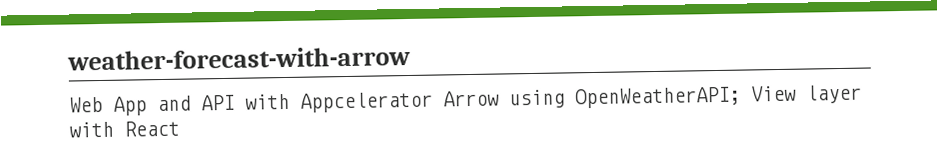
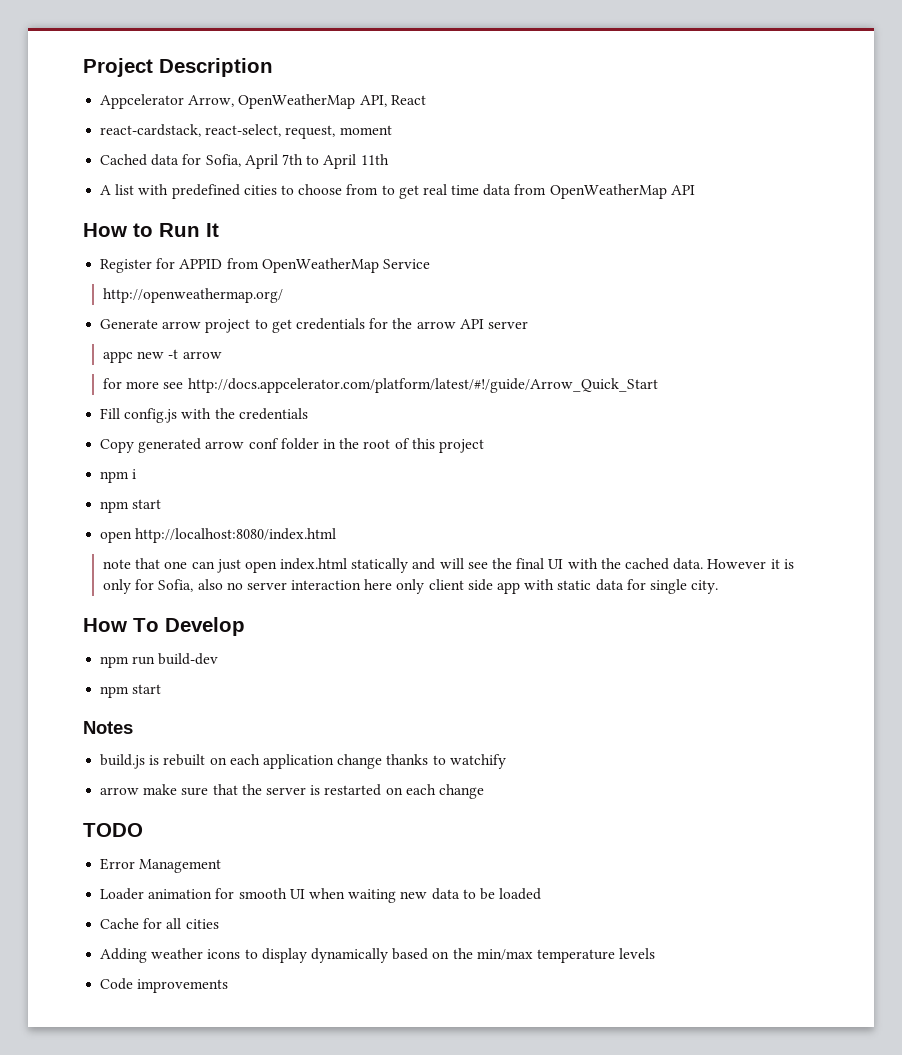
[67,45,411,71] [69,84,862,116] [69,120,180,138] weather-forecast-with-arrow // Web App and API with Appcelerator Arrow using OpenWeatherAPI; View layer with React -> [83,58,273,77] [100,94,426,109] [100,124,392,139] [100,154,389,169] [100,184,695,199] [83,223,219,237] [100,258,430,273] [102,288,283,303] [100,318,528,333] [102,349,222,363] [102,378,658,393] [100,408,308,423] [100,438,484,453] [100,469,137,483] [100,499,162,513] [100,528,337,543] [102,558,794,573] [102,579,719,594] [83,617,245,636] [100,653,219,668] [100,684,162,698] [83,721,133,734] [100,754,506,769] [100,784,484,799] [83,823,143,837] [100,858,222,873] [100,888,542,903] [100,918,219,929] [100,948,656,963] [100,978,229,993] Project Description // Appcelerator Arrow, OpenWeatherMap API, React // react-cardstack, react-select, request, moment // Cached data for Sofia, April 7th to April 11th // A list with predefined cities to choose from to get real time data from OpenWeatherMap API // How to Run It // Register for APPID from OpenWeatherMap Service // http://openweathermap.org/ // Generate arrow project to get credentials for the arrow API server // appc new -t arrow // for more see http://docs.appcelerator.com/platform/latest/#!/guide/Arrow_Quick_Start // Fill config.js with the credentials // Copy generated arrow conf folder in the root of this project // npm i // npm start // open http://localhost:8080/index.html // note that one can just open index.html statically and will see the final UI with the cached data. However it is only for Sofia, also no server interaction here only client side app with static data for single city. // How To Develop // npm run build-dev // npm start // Notes // build.js is rebuilt on each application change thanks to watchify // arrow make sure that the server is restarted on each change // TODO // Error Management // Loader animation for smooth UI when waiting new data to be loaded // Cache for all cities // Adding weather icons to display dynamically based on the min/max temperature levels // Code improvements

